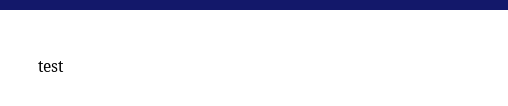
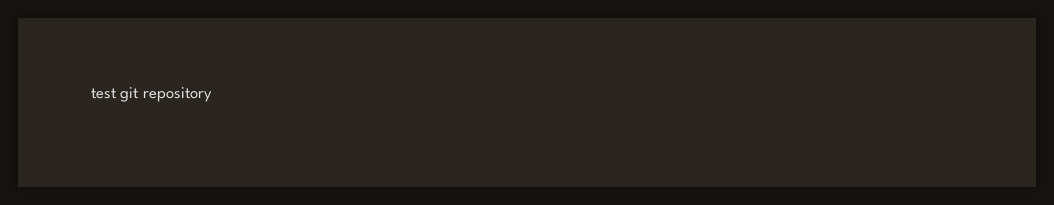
(64, 66) none -> [120,87,212,102] git repository

